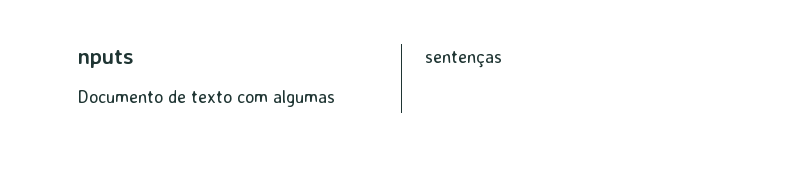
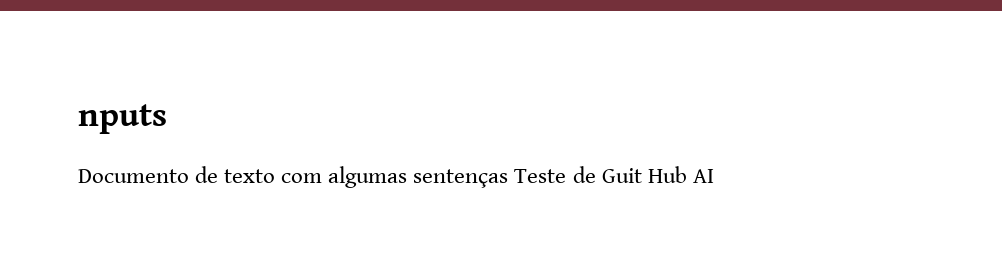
(502, 59) none -> [514,166,714,183] Teste de Guit Hub AI

